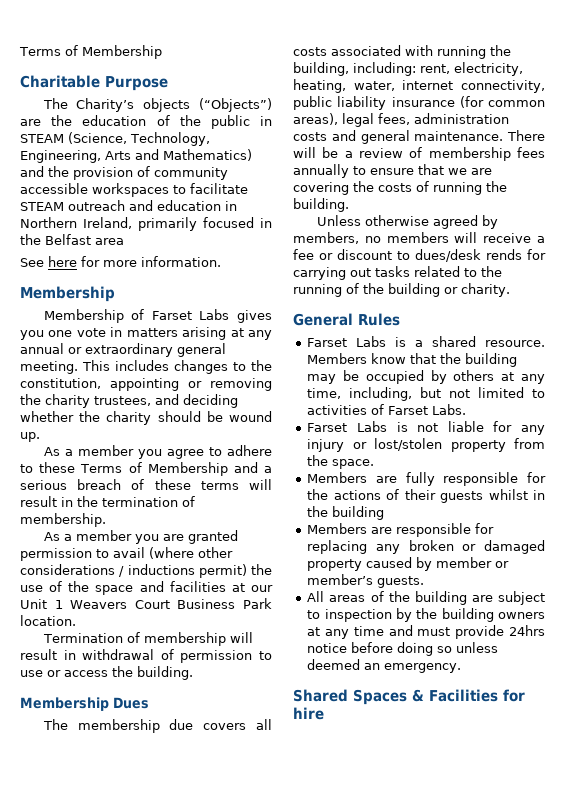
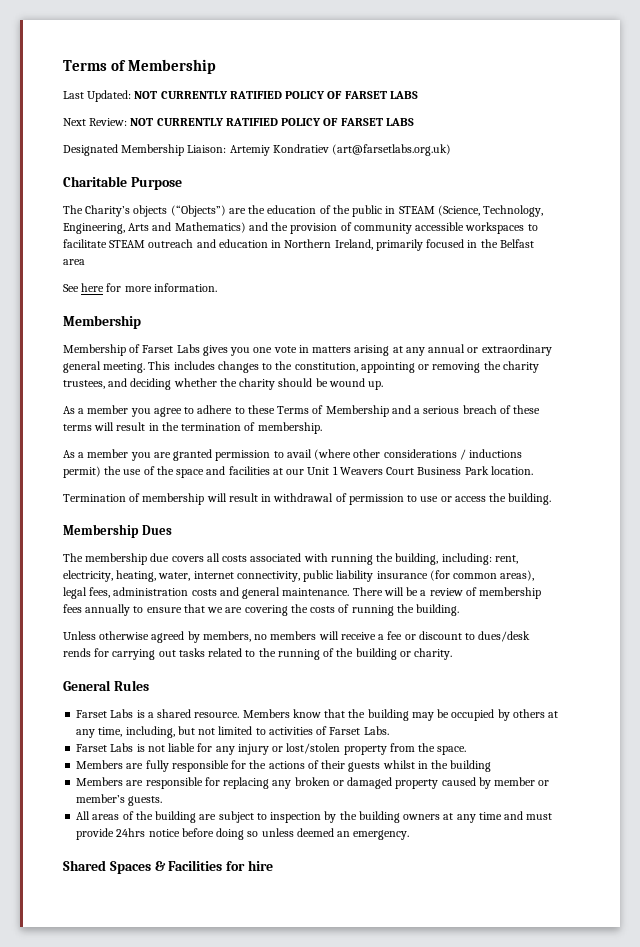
[19,45,162,59] Terms of Membership -> [63,59,217,74] [63,90,418,102] [63,118,414,126] [63,144,452,156] Terms of Membership // Last Updated: NOT CURRENTLY RATIFIED POLICY OF FARSET LABS // Next Review: NOT CURRENTLY RATIFIED POLICY OF FARSET LABS // Designated Membership Liaison: Artemiy Kondratiev (art@farsetlabs.org.uk)

